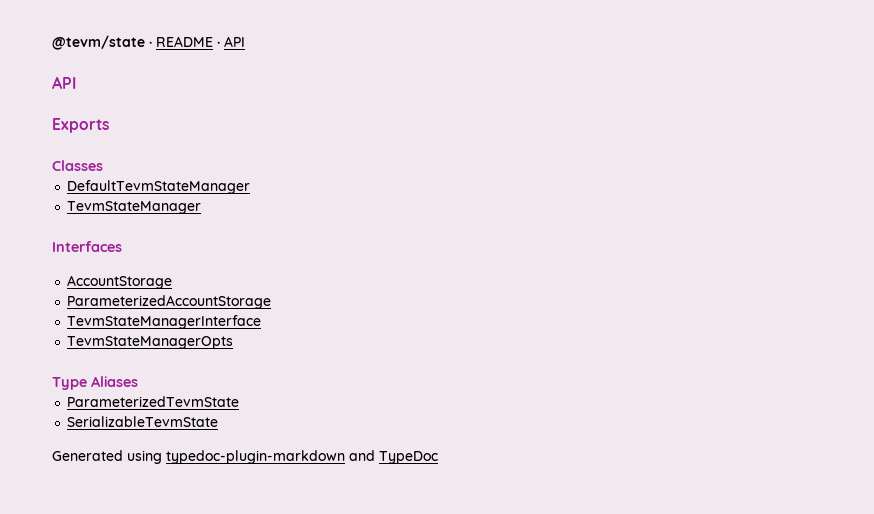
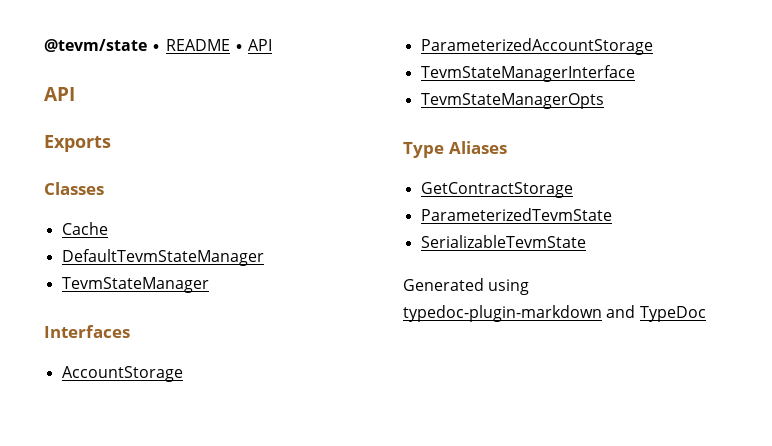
(103, 165) none -> [61,222,108,235] // Cache
(138, 381) none -> [420,182,573,198] // GetContractStorage

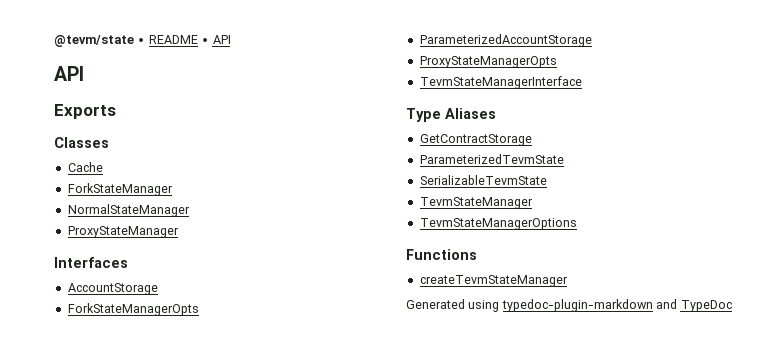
[61,249,264,266] [61,277,209,293] DefaultTevmStateManager // TevmStateManager -> [67,183,173,196] [67,204,190,217] [67,226,179,238] ForkStateManager // NormalStateManager // ProxyStateManager
(183, 374) none -> [67,303,199,316] // ForkStateManagerOpts
(653, 46) none -> [419,56,557,68] // ProxyStateManagerOpts
[420,93,604,109] // TevmStateManagerOpts -> (582, 82) none
(586, 241) none -> [419,197,533,209] [419,218,577,230] [406,249,477,260] [419,275,568,287] // TevmStateManager // TevmStateManagerOptions // Functions // createTevmStateManager

